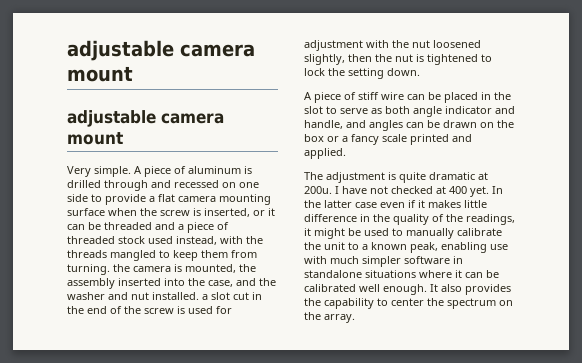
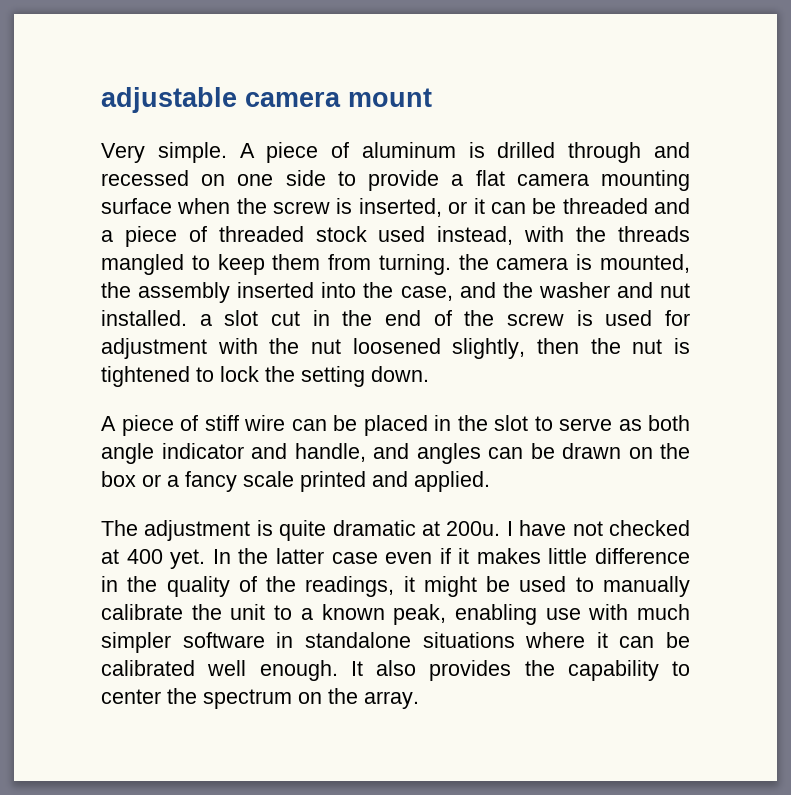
[67,40,255,61] [67,66,133,82] [67,110,224,127] [67,132,123,145] adjustable camera mount // adjustable camera mount -> [101,87,432,113] adjustable camera mount

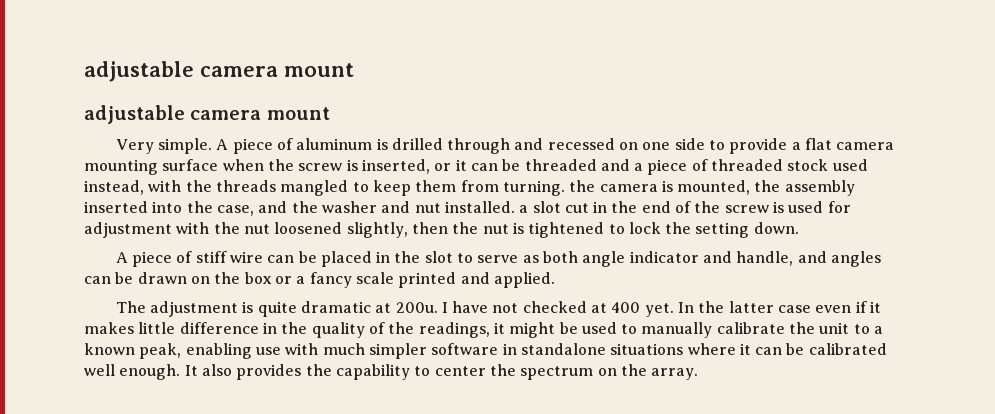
[101,87,432,113] adjustable camera mount -> [84,61,354,82] [84,105,330,124] adjustable camera mount // adjustable camera mount

